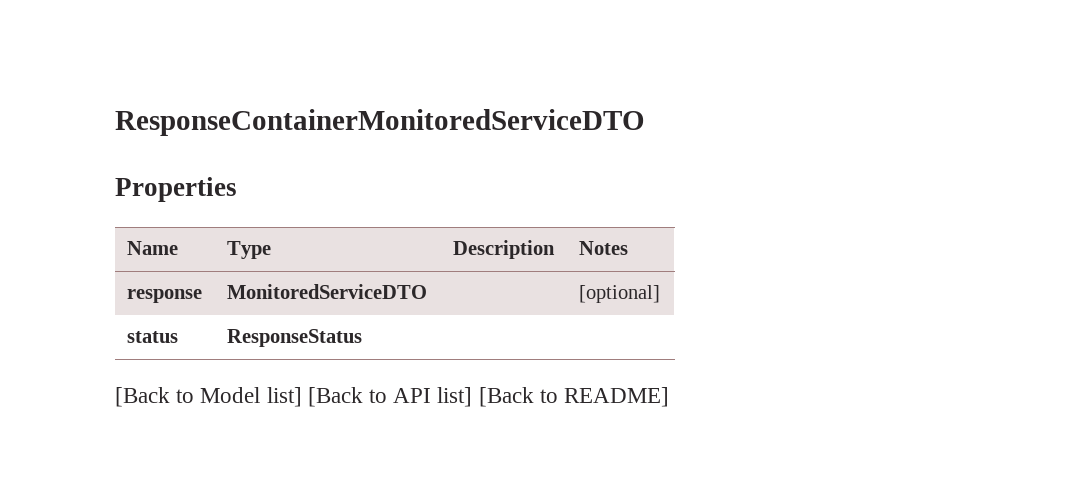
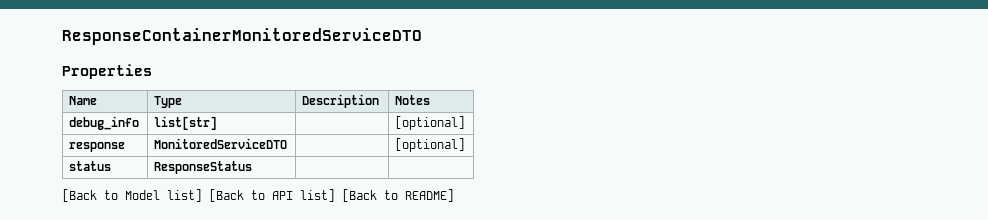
(629, 248) none -> [69,116,140,130] [154,116,218,130] [395,116,466,130] // debug_info | list[str] | | [optional]

